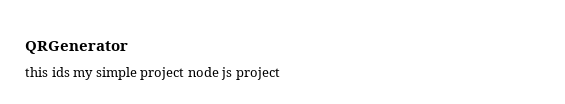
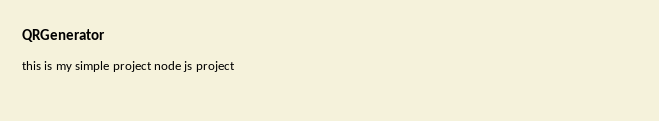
[51,67,70,77] ids -> [44,61,53,70] is

